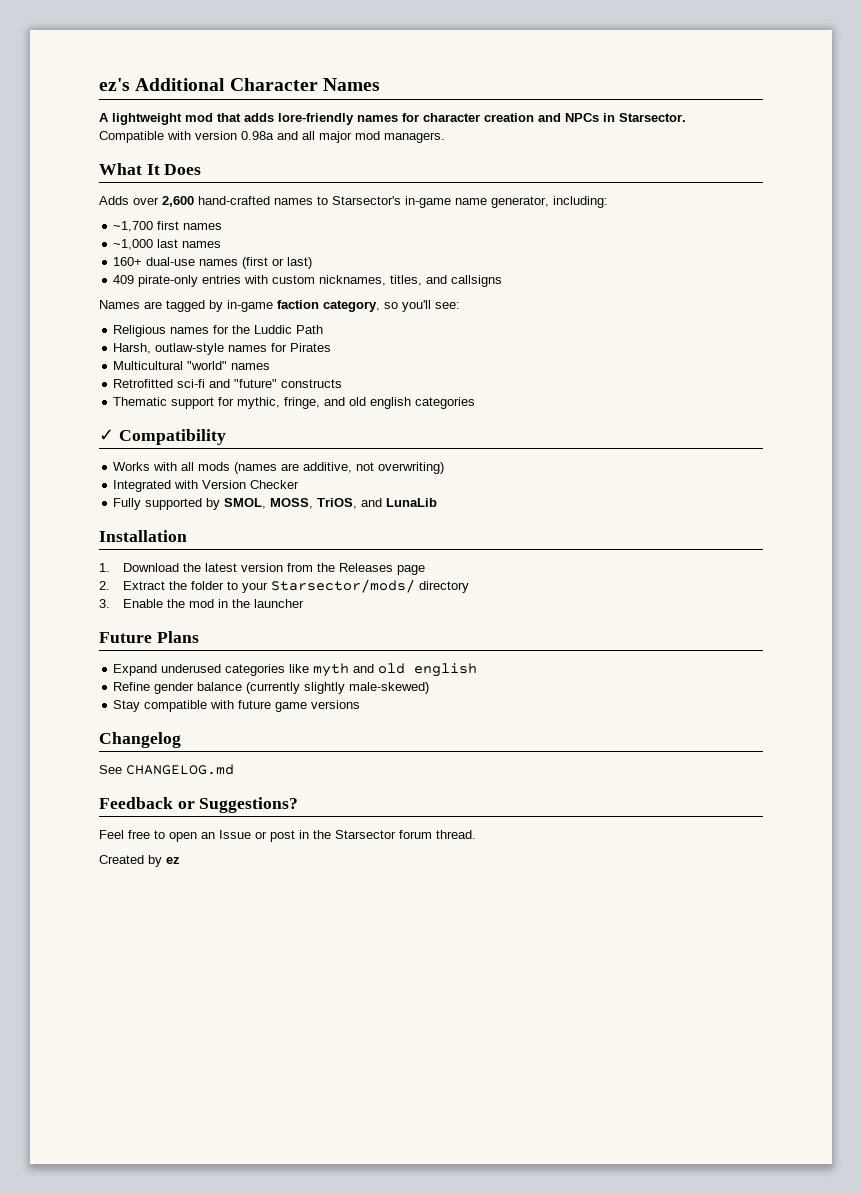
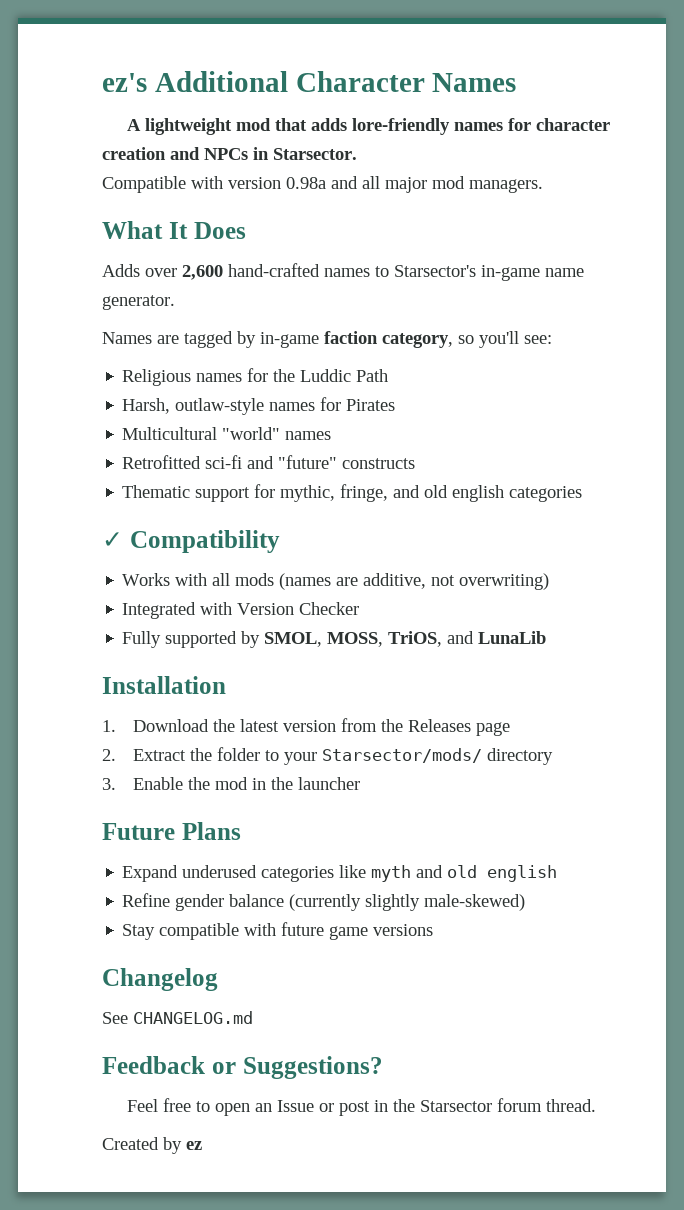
[491,196,608,208] [113,221,223,232] [113,239,222,250] [113,257,313,269] [113,275,503,287] generator, including: // ~1,700 first names // ~1,000 last names // 160+ dual-use names (first or last) // 409 pirate-only entries with custom nicknames, titles, and callsigns -> [102,295,175,310] generator.

